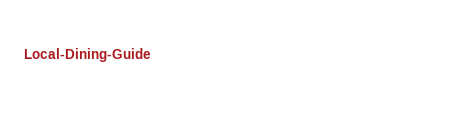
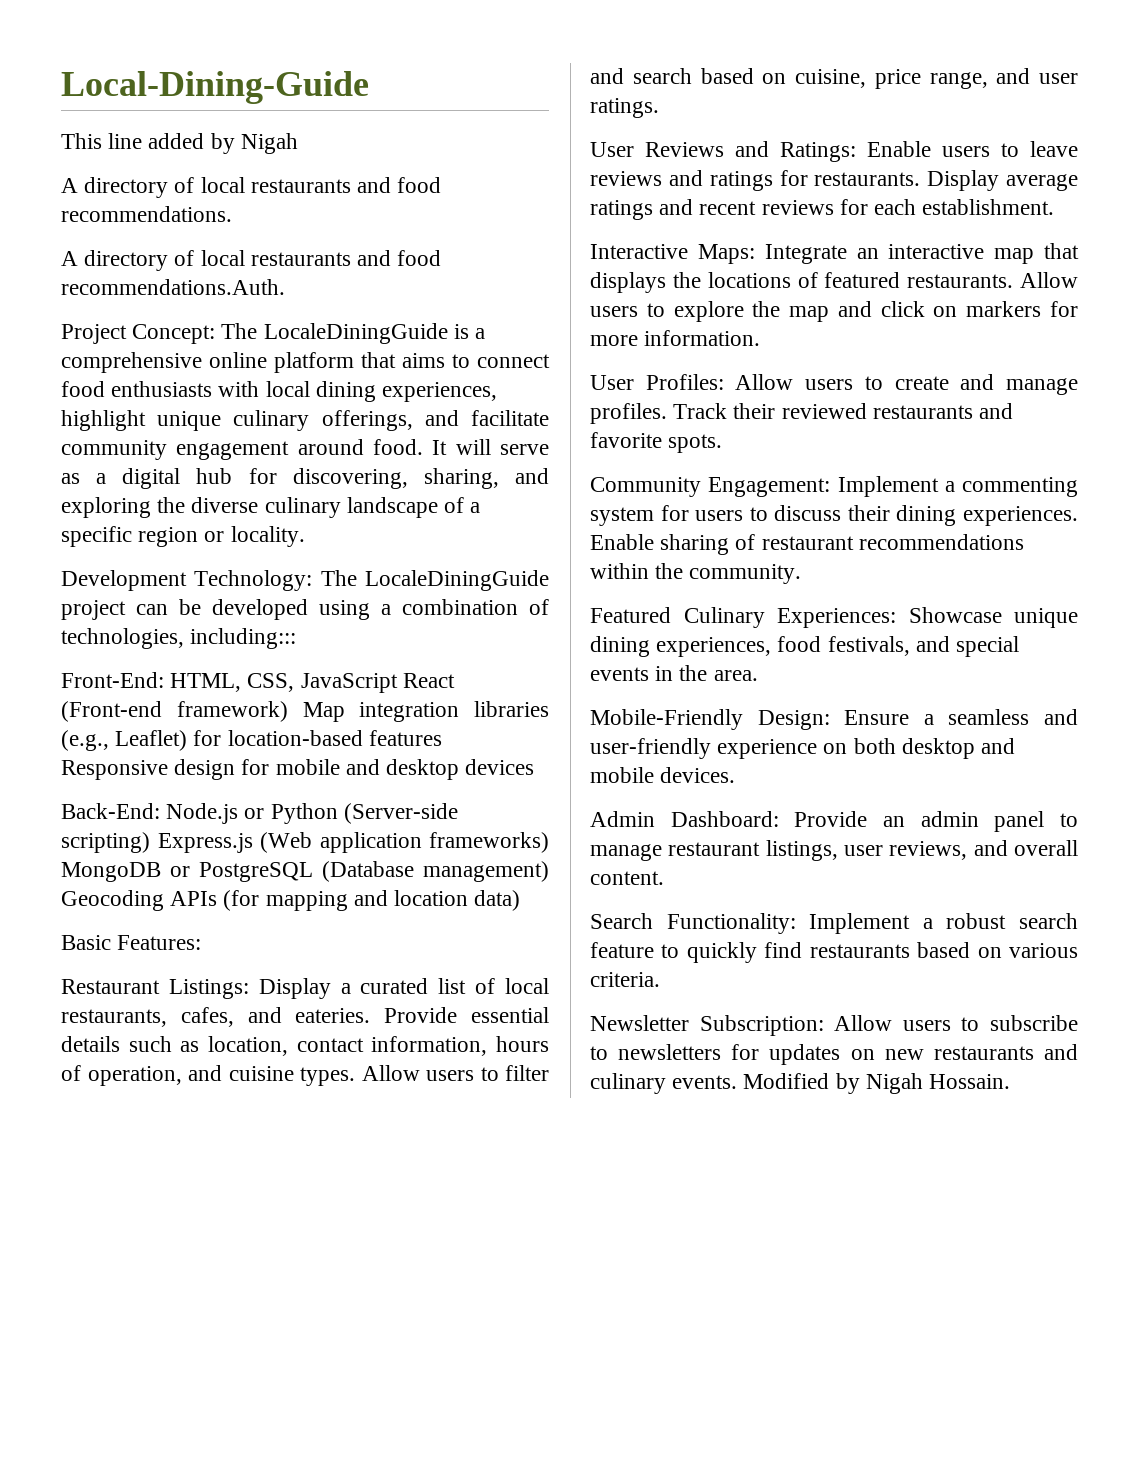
(151, 55) none -> [61,133,298,154] [61,177,442,198] [61,206,232,222] [61,250,442,271] [61,279,285,295] [61,323,486,344] [61,352,550,373] [61,381,498,402] [61,410,549,431] [61,439,549,460] [61,468,549,489] [61,497,481,518] [61,526,305,547] [61,570,549,591] [61,599,549,620] [61,628,297,649] [61,672,455,693] [61,701,549,722] [61,730,442,751] [61,759,535,780] [61,803,458,824] [61,832,549,853] [61,861,549,882] [61,890,521,911] [61,935,202,950] [61,978,549,999] [61,1007,549,1027] [61,1036,549,1056] [61,1065,549,1086] [590,68,1078,89] [590,98,659,118] [590,141,1078,162] [590,170,1078,191] [590,199,1055,220] [590,243,1079,264] [590,272,1078,293] [590,301,1078,322] [590,330,761,346] [590,374,1078,395] [590,403,1014,424] [590,432,723,453] [590,476,1078,497] [590,505,1078,526] [590,534,1024,555] [590,563,802,584] [590,607,1078,628] [590,636,1020,657] [590,665,758,681] [590,709,1078,730] [590,738,1016,759] [590,767,736,783] [590,811,1078,832] [590,840,1078,861] [590,871,664,885] [590,913,1078,934] [590,942,1078,963] [590,972,660,987] [590,1015,1078,1036] [590,1044,1078,1065] [590,1073,1011,1094] // This line added by Nigah // A directory of local restaurants and food recommendations. // A directory of local restaurants and food recommendations.Auth. // Project Concept: The LocaleDiningGuide is a comprehensive online platform that aims to connect food enthusiasts with local dining experiences, highlight unique culinary offerings, and facilitate community engagement around food. It will serve as a digital hub for discovering, sharing, and exploring the diverse culinary landscape of a specific region or locality. // Development Technology: The LocaleDiningGuide project can be developed using a combination of technologies, including::: // Front-End: HTML, CSS, JavaScript React (Front-end framework) Map integration libraries (e.g., Leaflet) for location-based features Responsive design for mobile and desktop devices // Back-End: Node.js or Python (Server-side scripting) Express.js (Web application frameworks) MongoDB or PostgreSQL (Database management) Geocoding APIs (for mapping and location data) // Basic Features: // Restaurant Listings: Display a curated list of local restaurants, cafes, and eateries. Provide essential details such as location, contact information, hours of operation, and cuisine types. Allow users to filter and search based on cuisine, price range, and user ratings. // User Reviews and Ratings: Enable users to leave reviews and ratings for restaurants. Display average ratings and recent reviews for each establishment. // Interactive Maps: Integrate an interactive map that displays the locations of featured restaurants. Allow users to explore the map and click on markers for more information. // User Profiles: Allow users to create and manage profiles. Track their reviewed restaurants and favorite spots. // Community Engagement: Implement a commenting system for users to discuss their dining experiences. Enable sharing of restaurant recommendations within the community. // Featured Culinary Experiences: Showcase unique dining experiences, food festivals, and special events in the area. // Mobile-Friendly Design: Ensure a seamless and user-friendly experience on both desktop and mobile devices. // Admin Dashboard: Provide an admin panel to manage restaurant listings, user reviews, and overall content. // Search Functionality: Implement a robust search feature to quickly find restaurants based on various criteria. // Newsletter Subscription: Allow users to subscribe to newsletters for updates on new restaurants and culinary events. Modified by Nigah Hossain.

